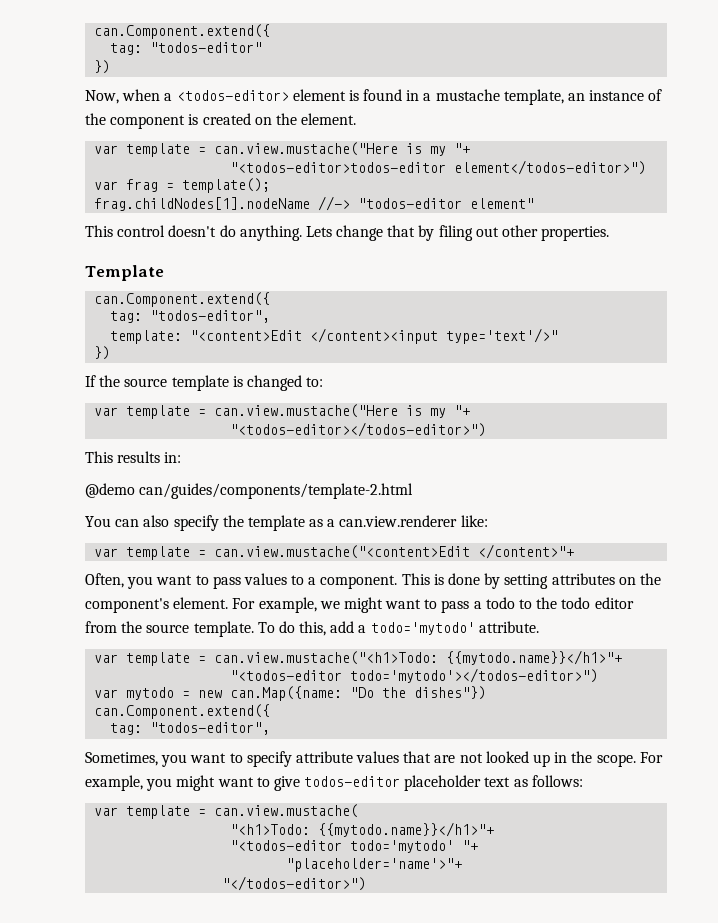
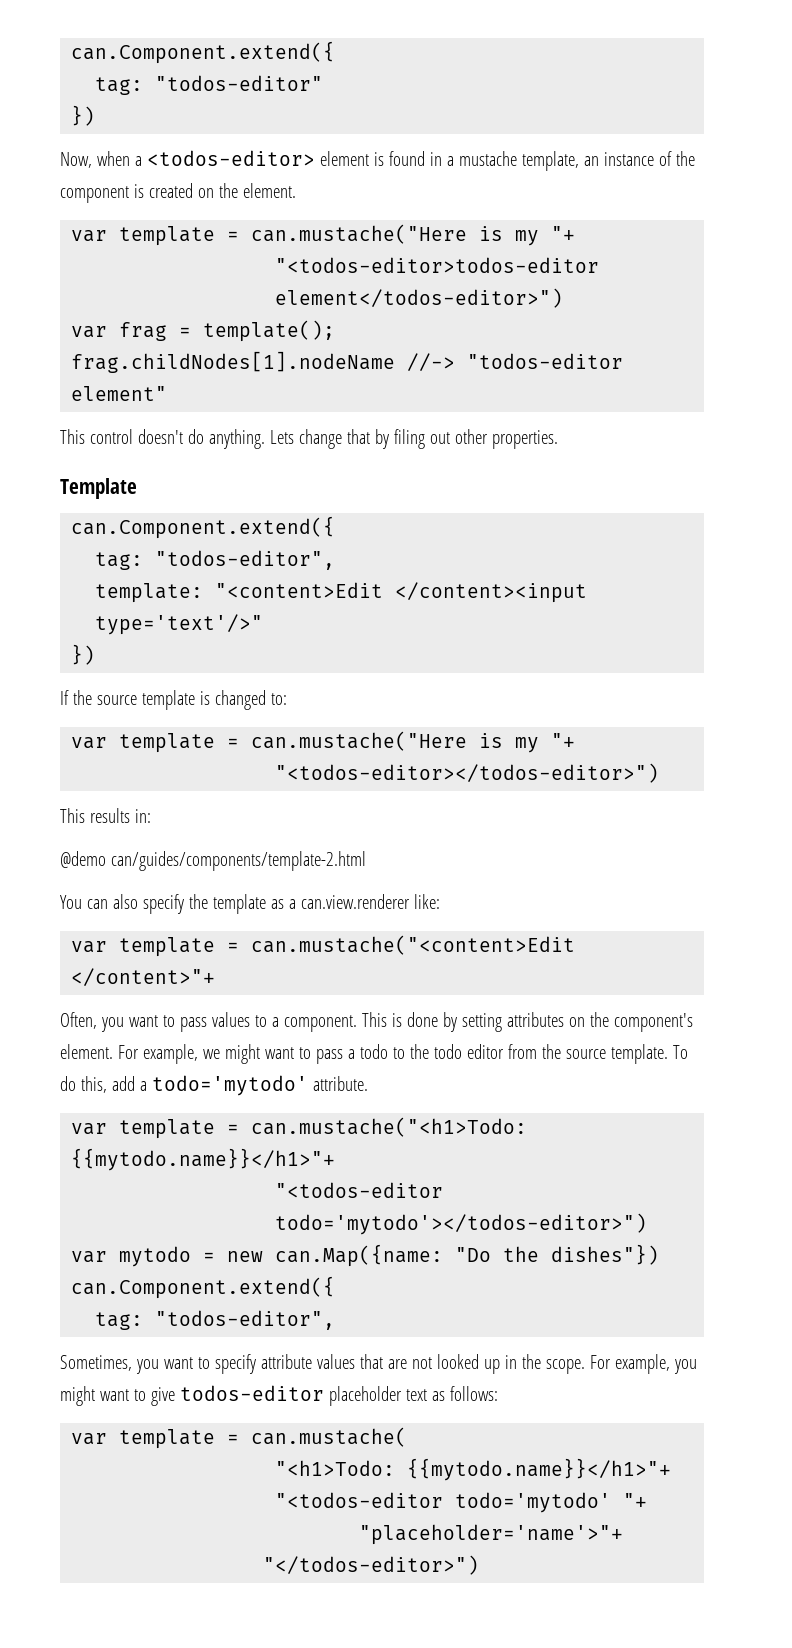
[214,142,399,156] can.view.mustache("Here -> [251,224,468,244] can.mustache("Here
[214,404,399,418] can.view.mustache("Here -> [251,731,468,751] can.mustache("Here
[214,545,471,559] can.view.mustache("<content>Edit -> [251,935,576,955] can.mustache("<content>Edit
[214,651,439,665] can.view.mustache("<h1>Todo: -> [251,1117,528,1137] can.mustache("<h1>Todo:
[214,804,359,818] can.view.mustache( -> [251,1427,408,1447] can.mustache(

